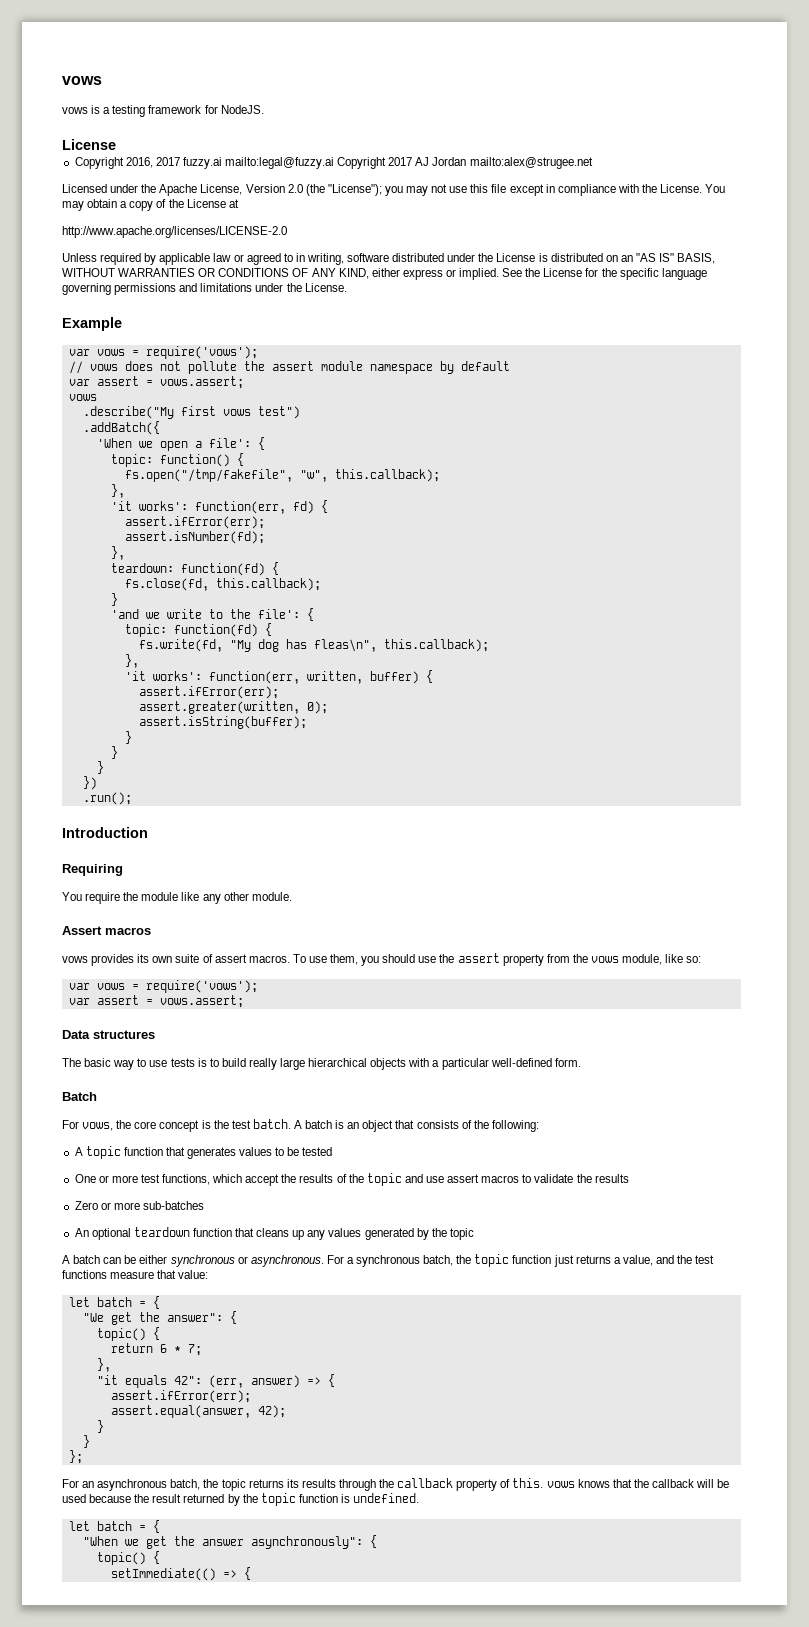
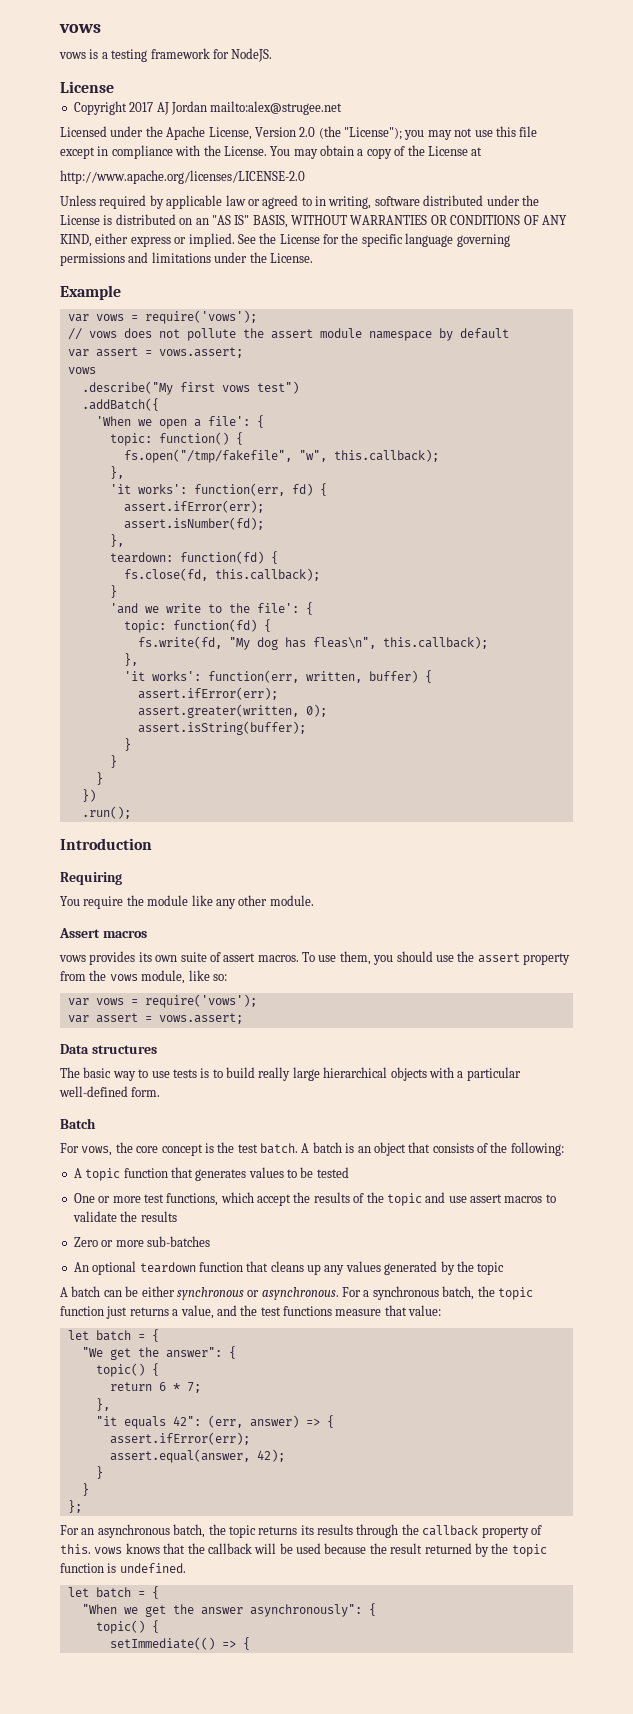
[125,157,387,169] 2016, 2017 fuzzy.ai mailto:legal@fuzzy.ai Copyright -> (127, 108) none

